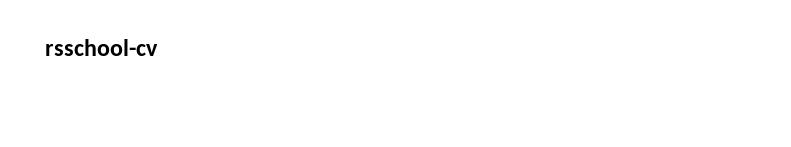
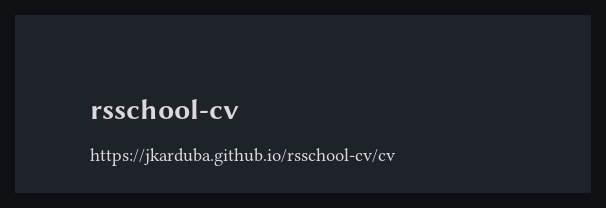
(158, 47) none -> [90,148,396,166] // https://jkarduba.github.io/rsschool-cv/cv

